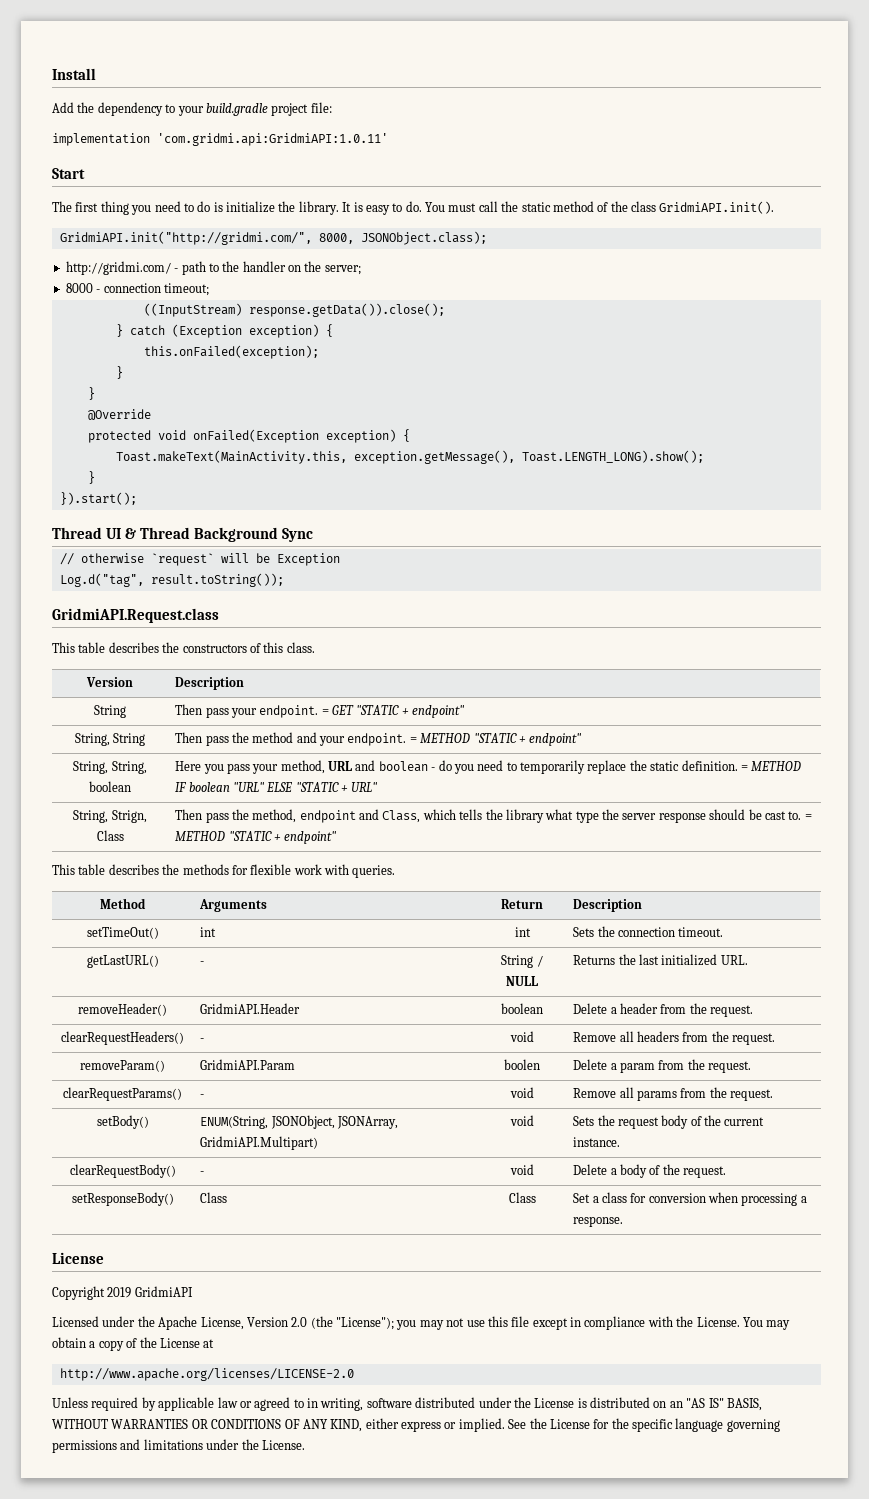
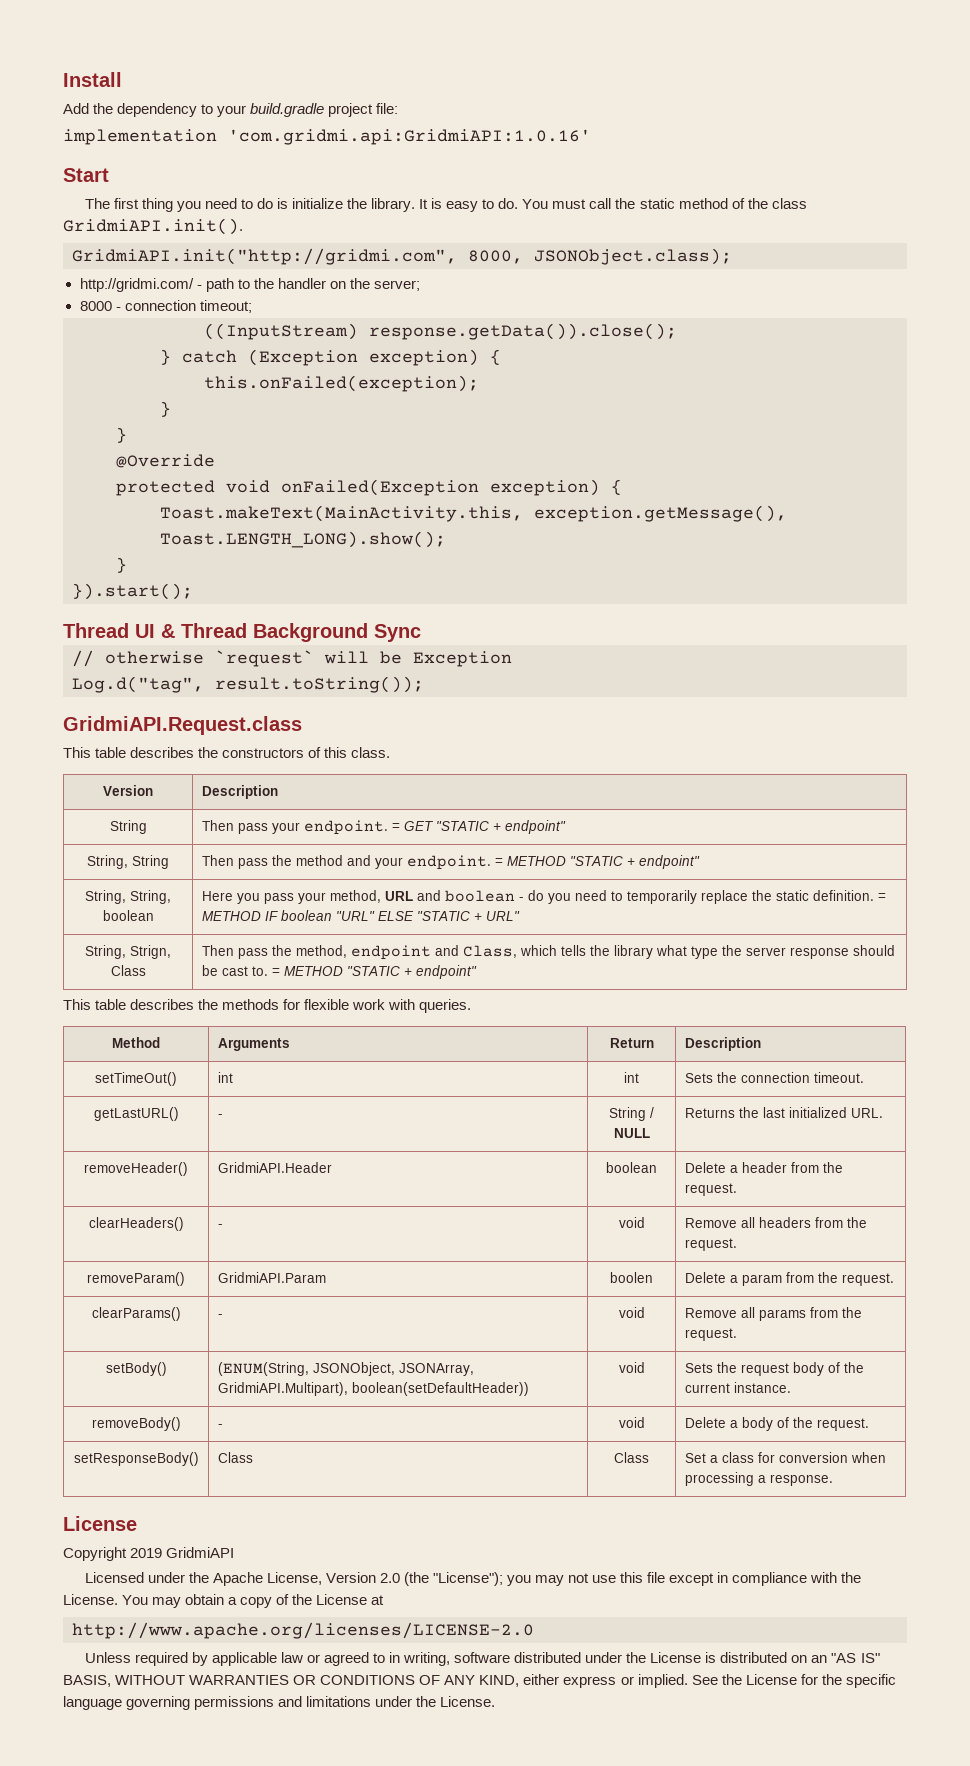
[157,133,388,146] 'com.gridmi.api:GridmiAPI:1.0.11' -> [228,129,591,145] 'com.gridmi.api:GridmiAPI:1.0.16'
[59,231,312,245] GridmiAPI.init("http://gridmi.com/", -> [72,248,457,265] GridmiAPI.init("http://gridmi.com",
[61,1031,184,1045] clearRequestHeaders() -> [88,1217,184,1231] clearHeaders()
[63,1087,182,1101] clearRequestParams() -> [91,1307,181,1321] clearParams()
[200,1116,269,1129] ENUM(String, -> [217,1362,309,1376] (ENUM(String,
[200,1136,319,1150] GridmiAPI.Multipart) -> [217,1382,529,1396] GridmiAPI.Multipart), boolean(setDefaultHeader))
[69,1164,176,1178] clearRequestBody() -> [91,1417,181,1431] removeBody()

